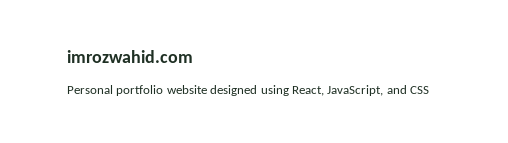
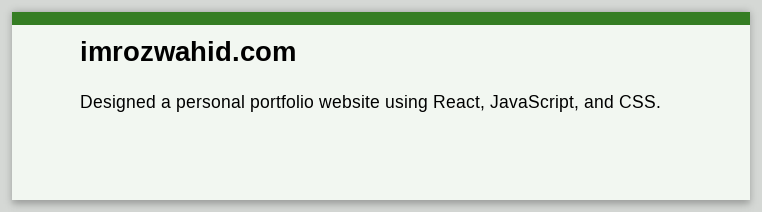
[67,85,113,94] Personal -> [80,95,245,112] Designed a personal
[210,85,258,96] designed -> (380, 101) none
[410,86,429,94] CSS -> [619,95,661,108] CSS.

